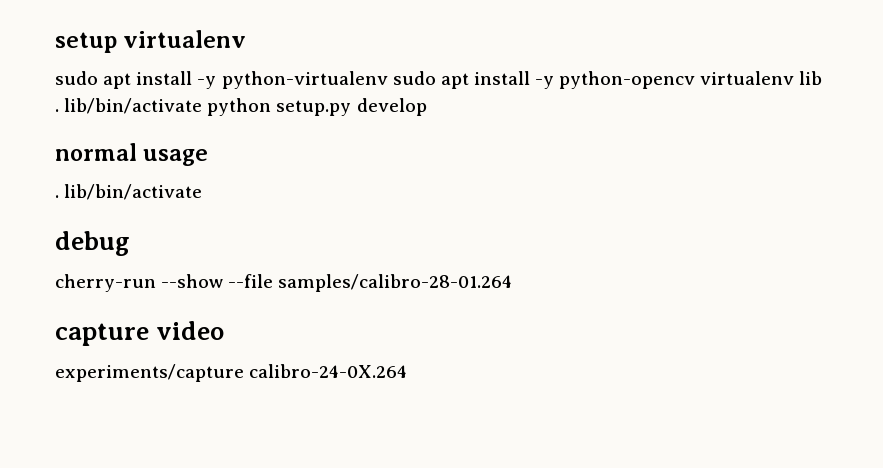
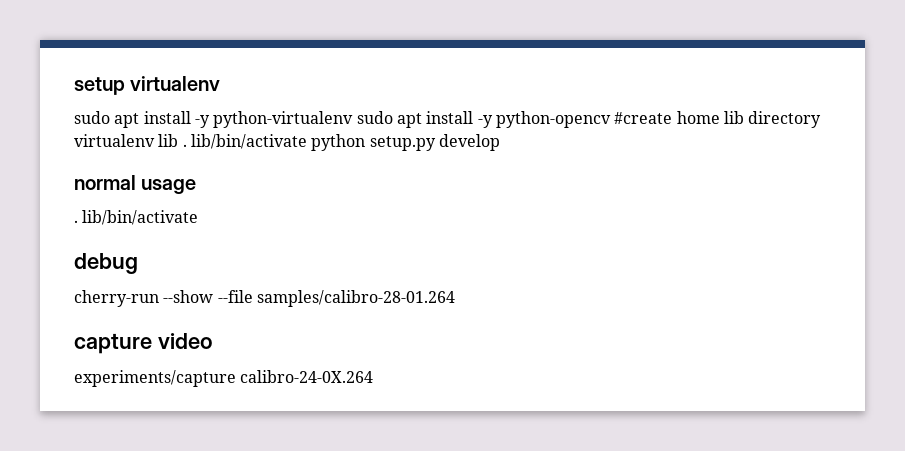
(696, 80) none -> [614,111,822,128] #create home lib directory

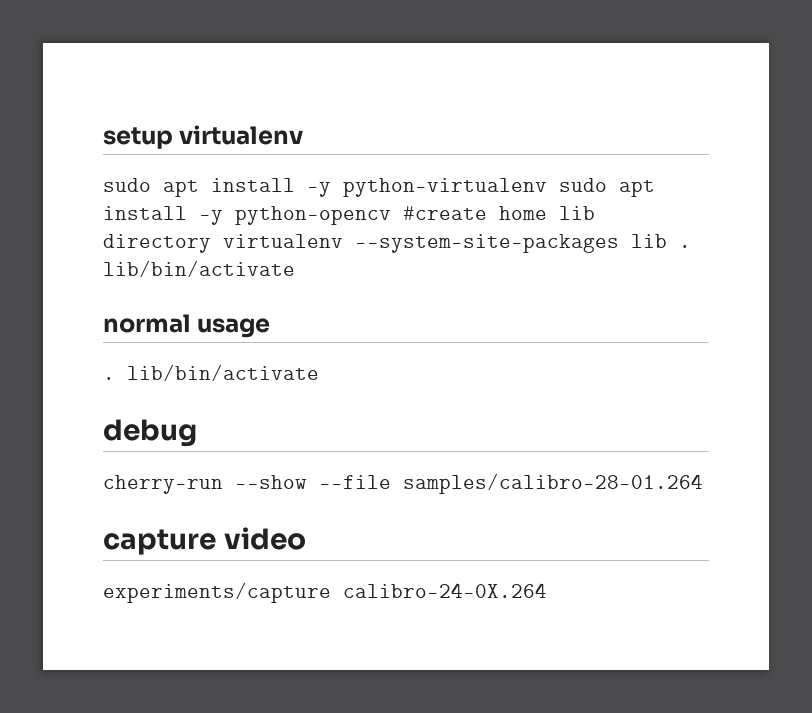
(155, 140) none -> [355,234,619,253] --system-site-packages
[311,134,500,151] python setup.py develop -> (295, 268) none

